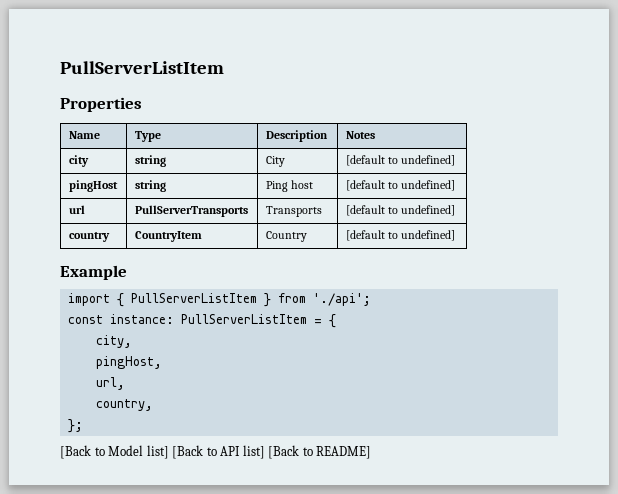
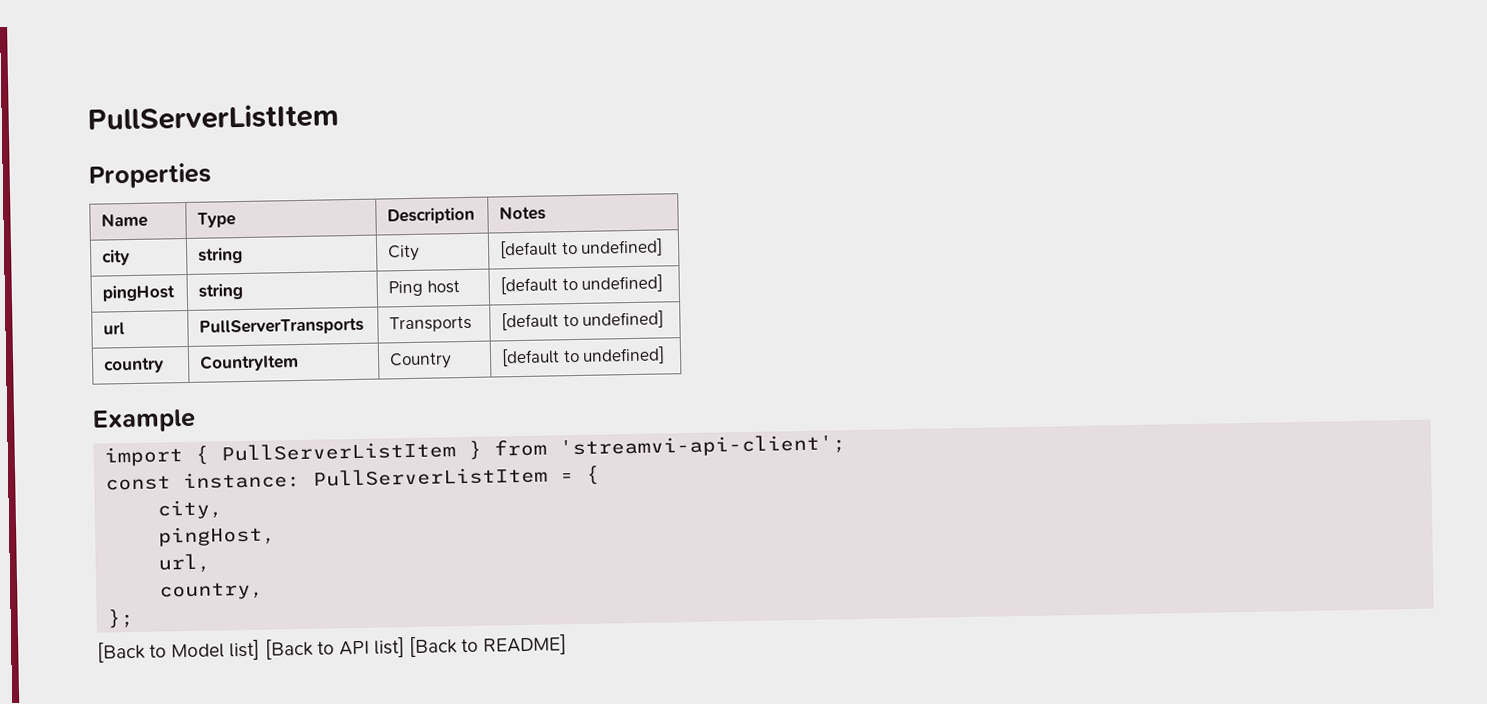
[312,293,371,306] './api'; -> [559,434,847,459] 'streamvi-api-client';

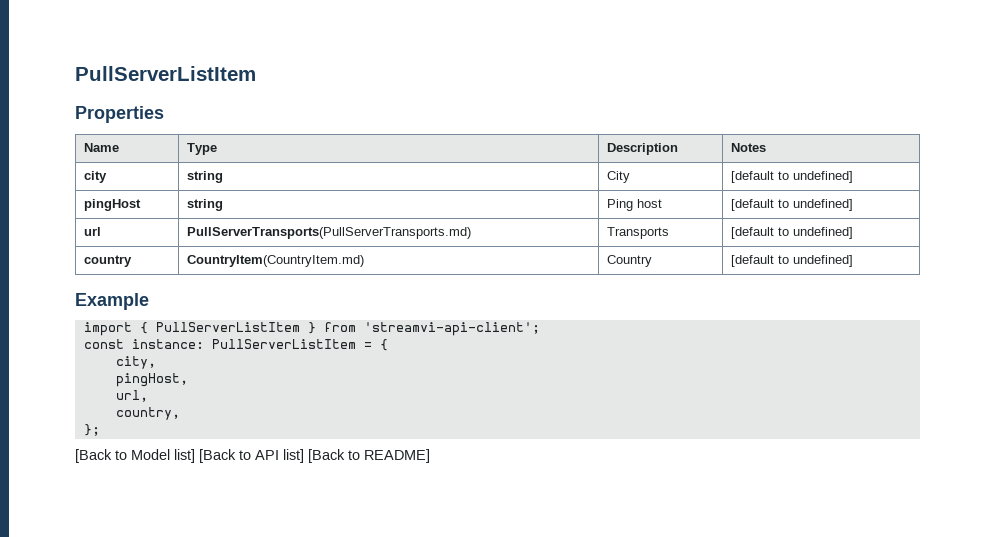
[199,317,365,336] PullServerTransports -> [186,227,471,239] PullServerTransports(PullServerTransports.md)
[199,353,300,372] CountryItem -> [186,255,364,267] CountryItem(CountryItem.md)

